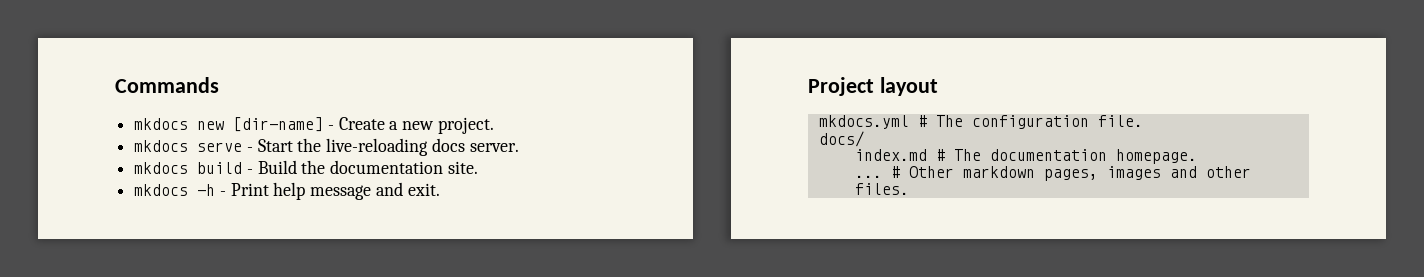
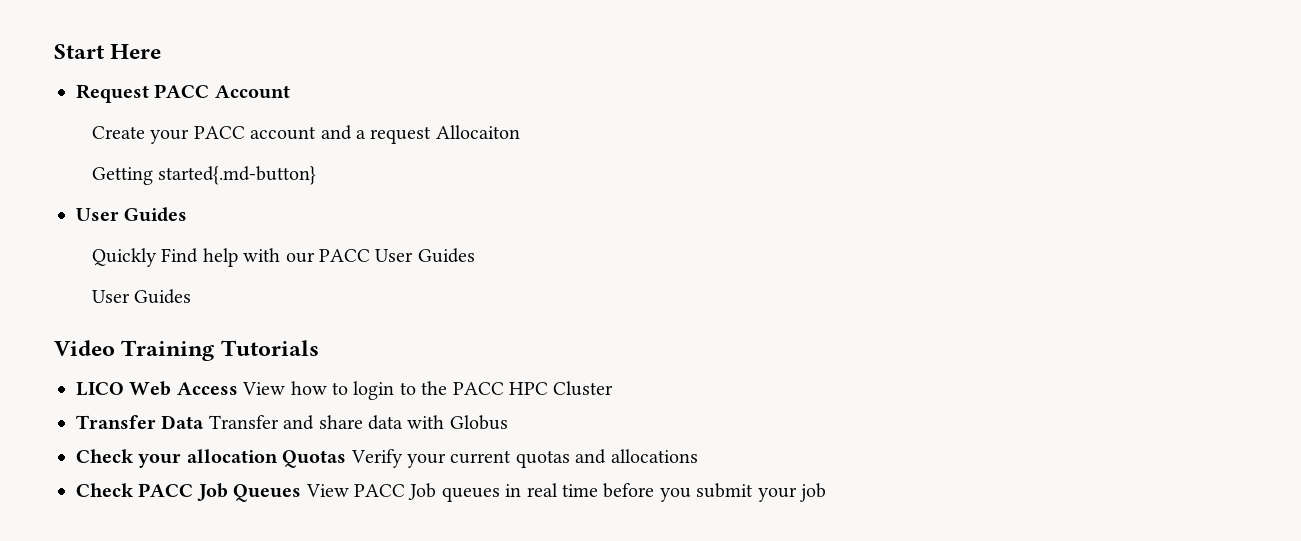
[115,77,219,93] [134,117,494,134] [134,138,519,156] [134,160,478,174] [134,182,440,200] [808,77,938,96] [818,115,1143,129] [818,131,864,147] [854,149,1197,164] [854,166,1251,181] [854,183,909,195] Commands // mkdocs new [dir-name] - Create a new project. // mkdocs serve - Start the live-reloading docs server. // mkdocs build - Build the documentation site. // mkdocs -h - Print help message and exit. // Project layout // mkdocs.yml # The configuration file. // docs/ // index.md # The documentation homepage. // ... # Other markdown pages, images and other files. -> [54,44,162,59] [76,84,290,103] [92,125,520,144] [92,166,317,185] [76,207,188,222] [92,248,475,267] [92,289,192,304] [54,340,319,361] [76,381,614,400] [76,415,508,430] [76,449,698,468] [76,483,826,502] Start Here // Request PACC Account // Create your PACC account and a request Allocaiton // Getting started{.md-button} // User Guides // Quickly Find help with our PACC User Guides // User Guides // Video Training Tutorials // LICO Web Access View how to login to the PACC HPC Cluster // Transfer Data Transfer and share data with Globus // Check your allocation Quotas Verify your current quotas and allocations // Check PACC Job Queues View PACC Job queues in real time before you submit your job

